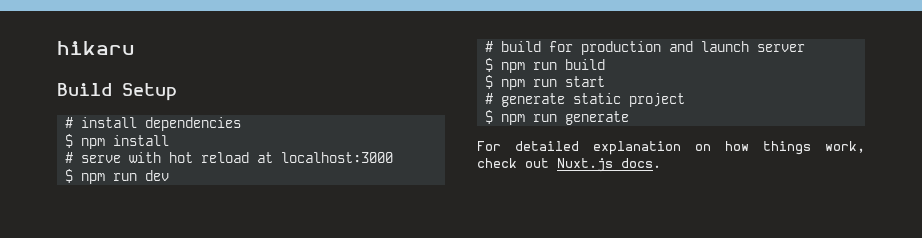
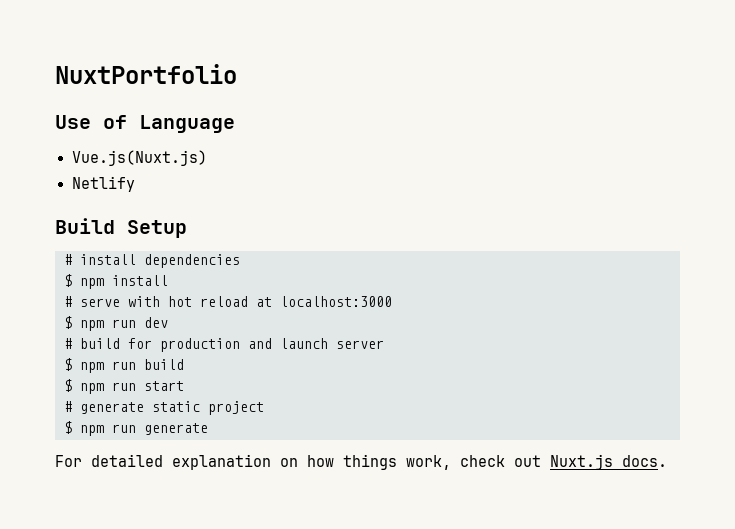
[57,41,135,55] hikaru -> [55,64,237,84] [55,115,235,133] [71,150,207,166] [71,176,135,192] NuxtPortfolio // Use of Language // Vue.js(Nuxt.js) // Netlify

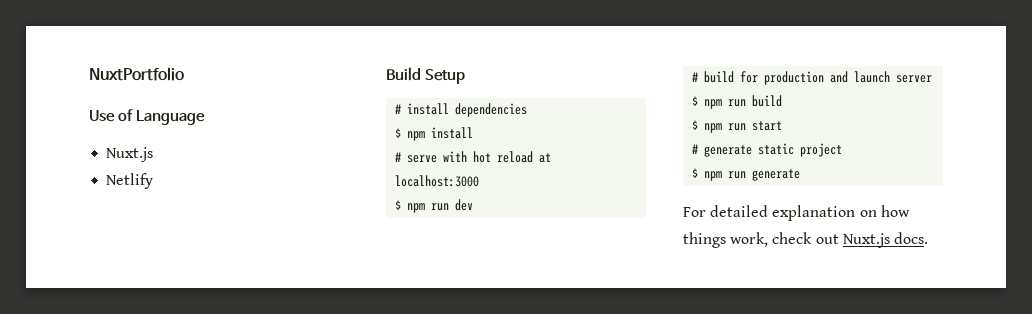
[71,150,207,166] Vue.js(Nuxt.js) -> [106,147,154,162] Nuxt.js

